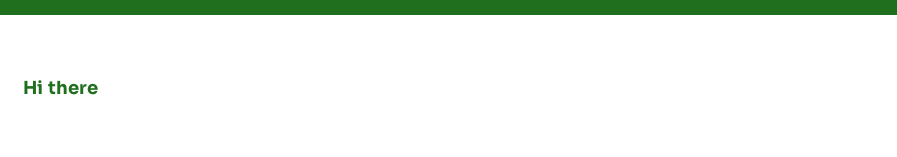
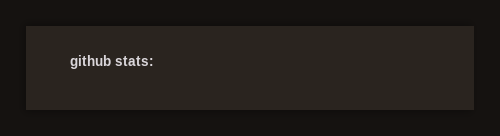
[23,80,98,95] Hi there -> [70,55,154,69] github stats:

